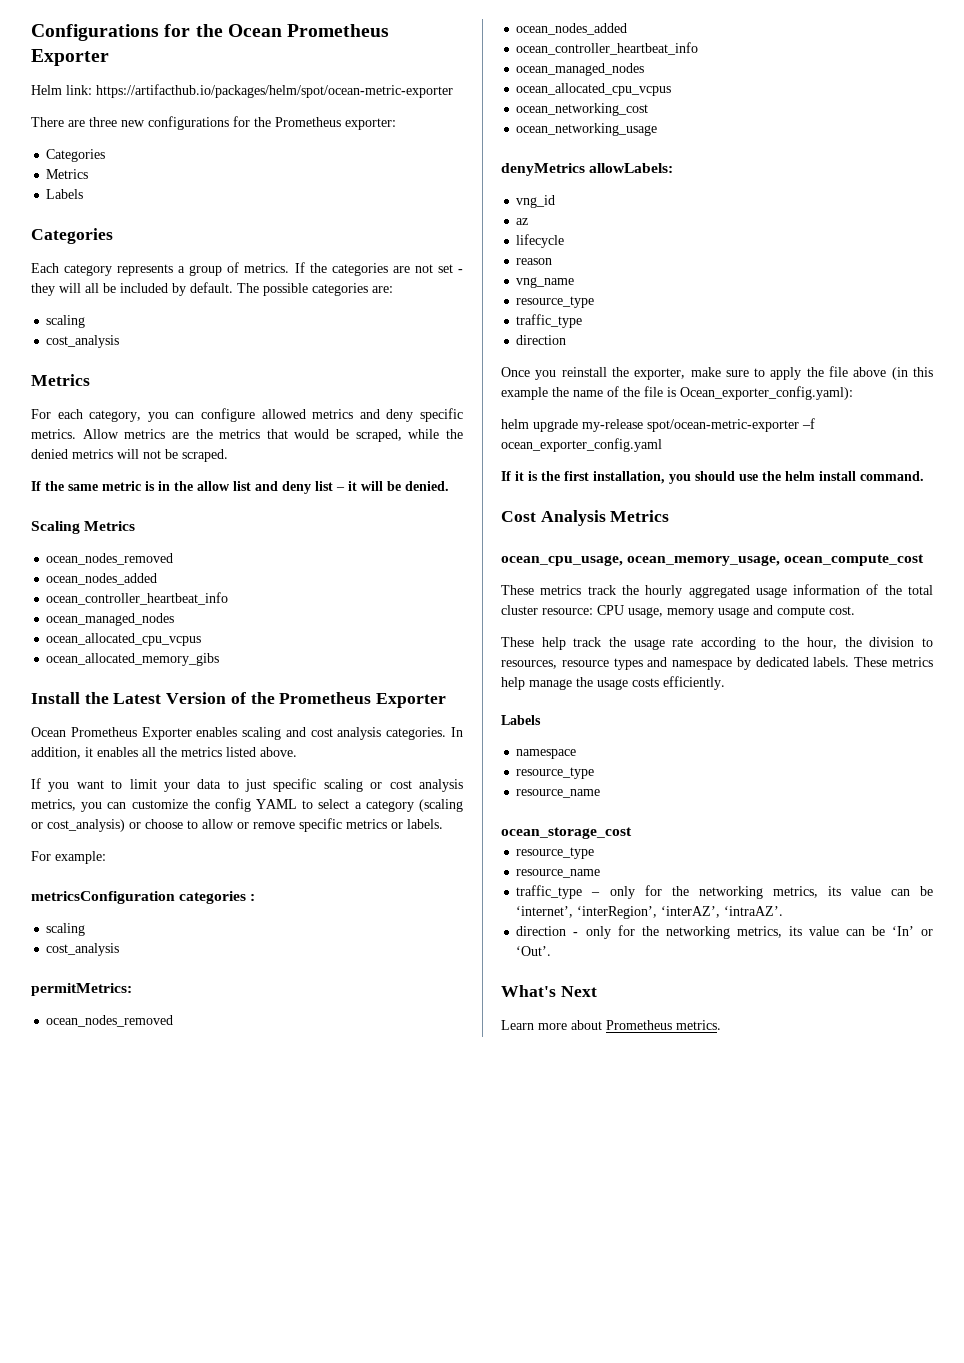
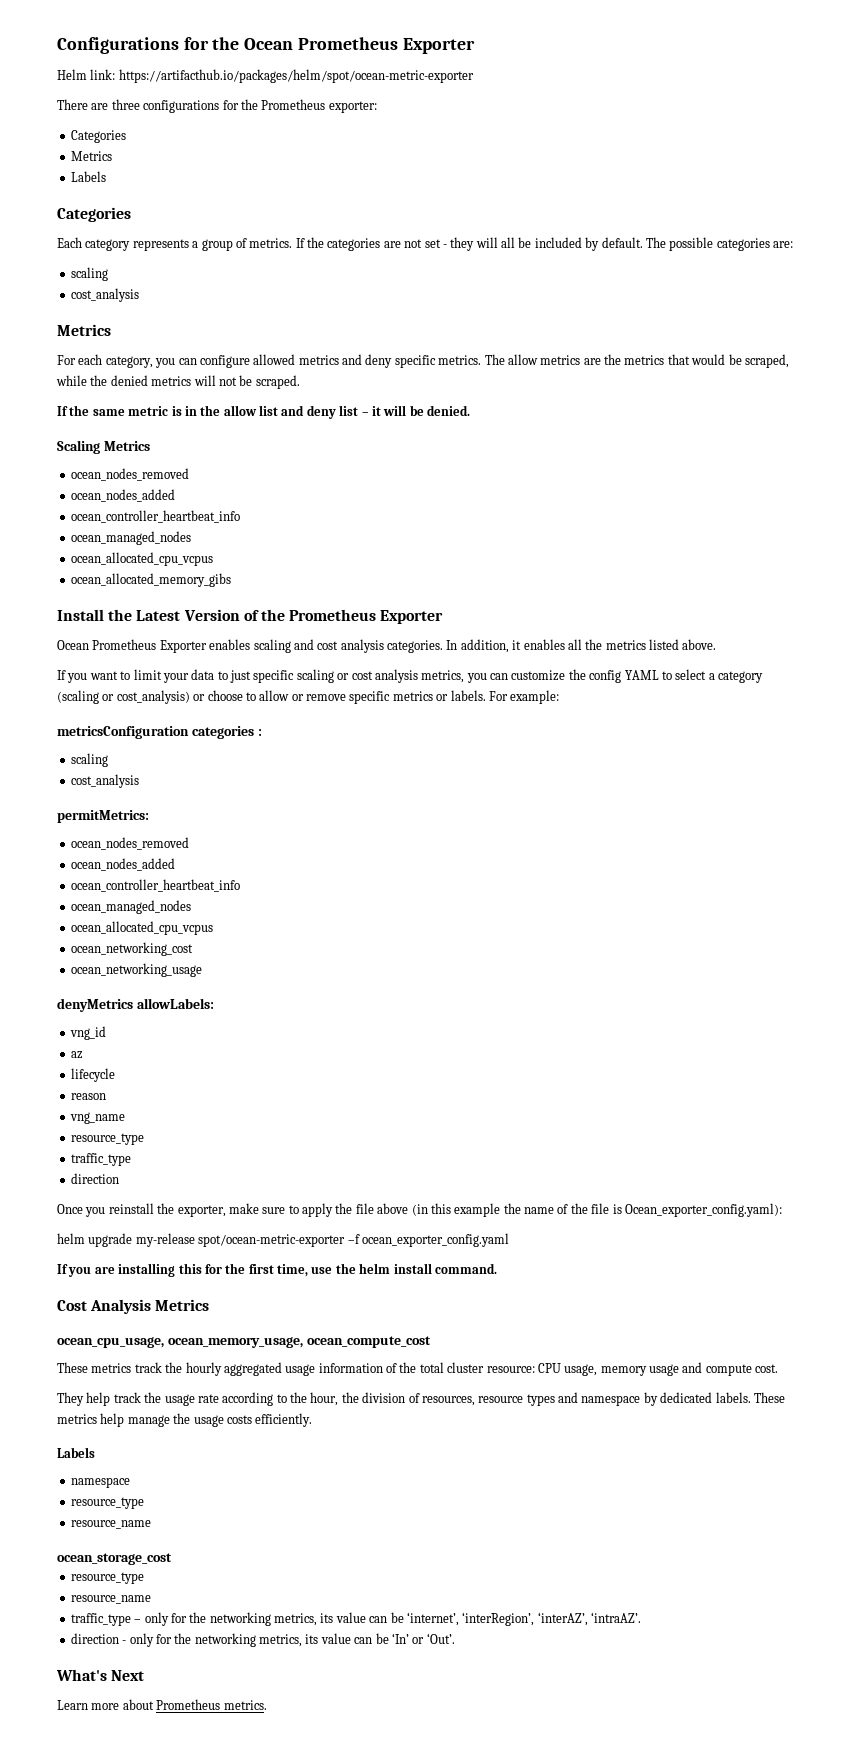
[121,120,145,127] new -> (140, 104) none
[82,429,119,439] Allow -> [484,354,538,365] The allow
(443, 824) // -> (486, 695) none
[515,471,735,484] it is the first installation, you should -> [68,1263,308,1277] you are installing this for the first time,
[501,637,534,647] These -> [57,1392,84,1406] They
[922,638,933,647] to -> [408,1393,420,1403] of

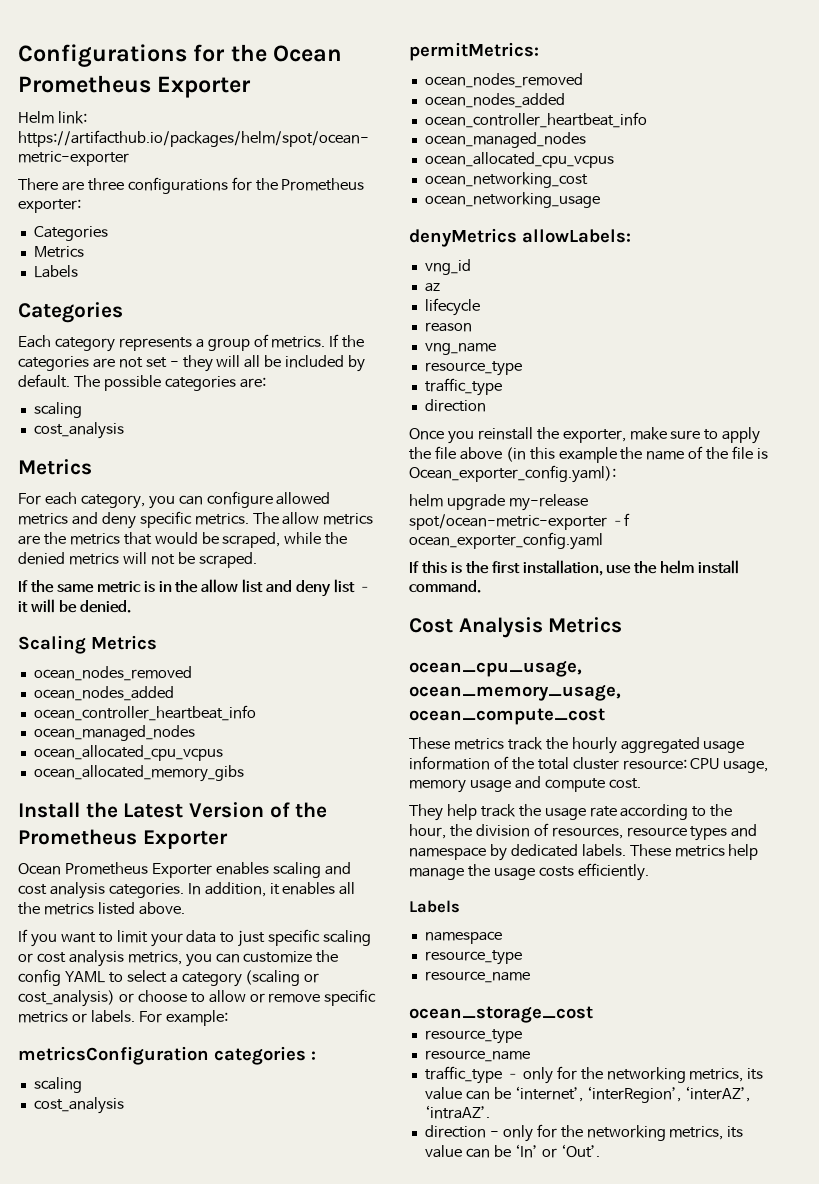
[68,1263,222,1277] you are installing this for -> [421,561,462,574] this is
[277,1264,308,1277] time, -> [522,560,603,576] installation,
[56,1669,145,1681] [57,1699,267,1710] // What's Next // Learn more about Prometheus metrics. -> (600, 1151) none

